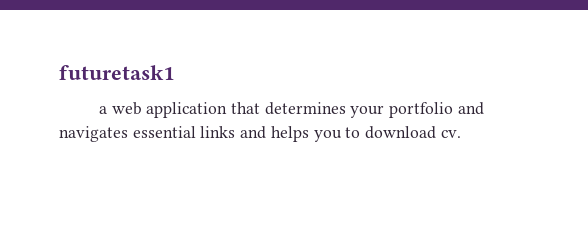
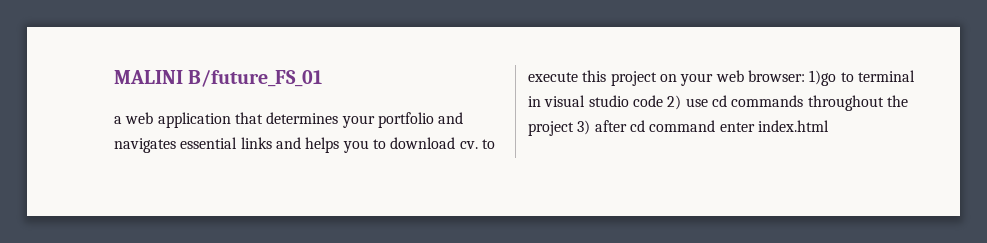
[59,65,174,80] futuretask1 -> [114,70,323,87] MALINI B/future_FS_01
(461, 134) none -> [481,139,495,149] [528,70,915,86] [528,95,908,111] [528,120,829,136] to execute this project on your web browser: 1)go to terminal in visual studio code 2) use cd commands throughout the project 3) after cd command enter index.html

